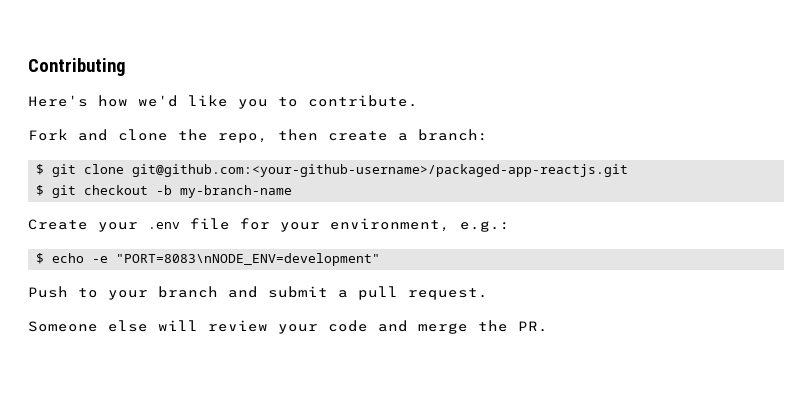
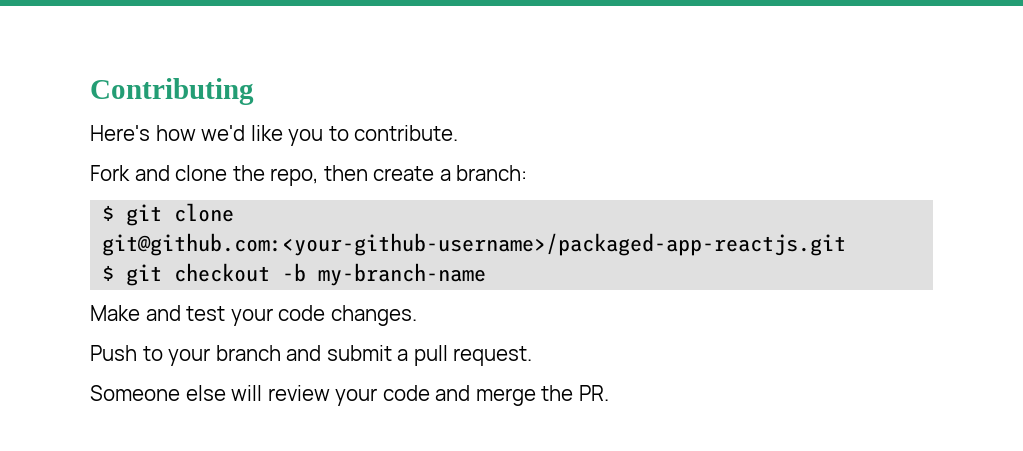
[28,218,510,232] [36,253,381,266] Create your .env file for your environment, e.g.: // $ echo -e "PORT=8083\nNODE_ENV=development" -> [90,305,417,326] Make and test your code changes.

